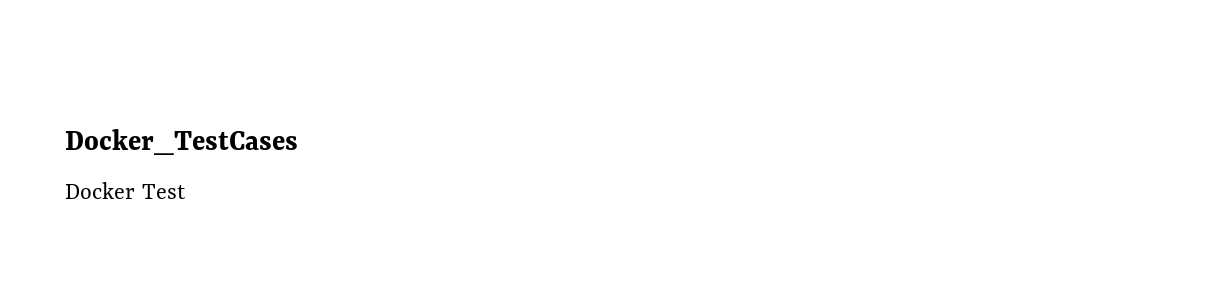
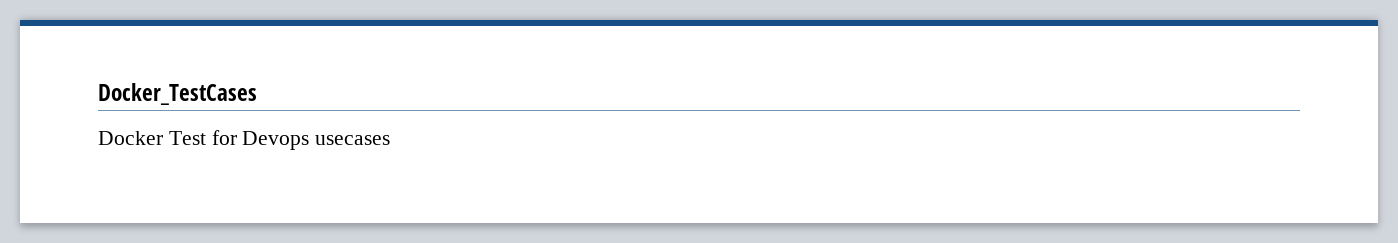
(186, 191) none -> [211,130,391,150] for Devops usecases

